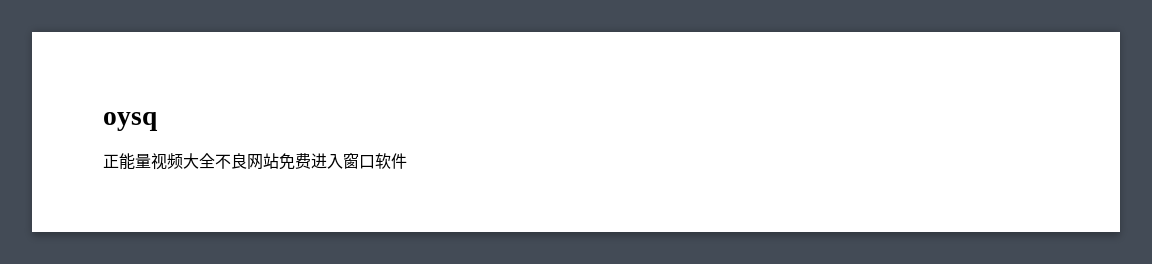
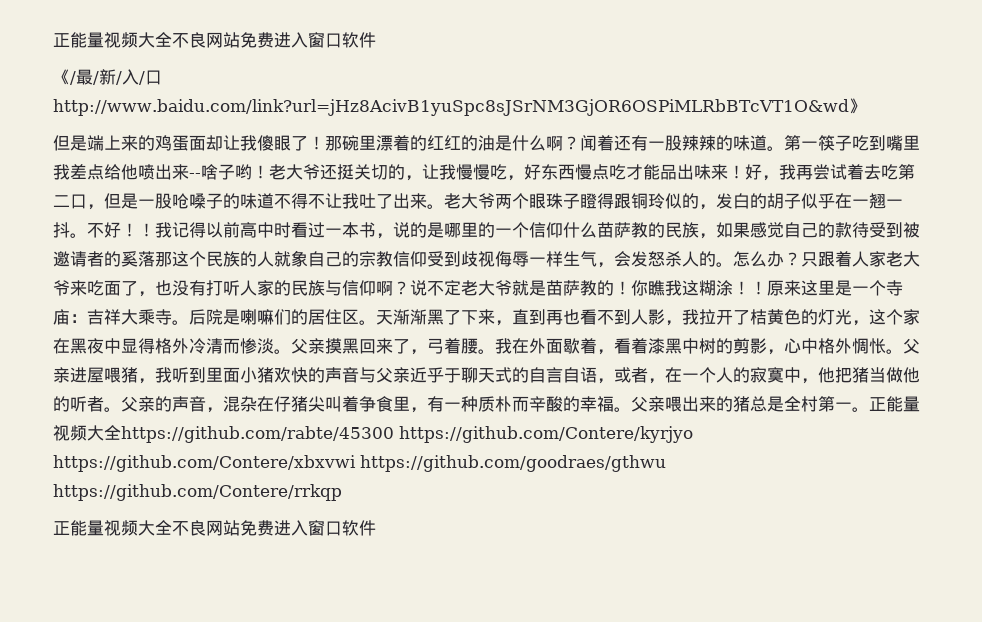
[103,112,158,131] oysq -> [53,32,376,48] [53,69,162,85] [53,98,866,116] [53,135,920,151] [53,164,915,181] [53,193,903,210] [53,222,920,239] [53,250,920,268] [53,280,903,297] [53,309,920,326] [53,338,920,355] [53,367,920,384] [53,396,920,413] [53,425,693,443] [53,455,666,472] [53,484,342,501] 正能量视频大全不良网站免费进入窗口软件 // 《/最/新/入/口http://www.baidu.com/link?url=jHz8AcivB1yuSpc8sJSrNM3GjOR6OSPiMLRbBTcVT1O&wd》 // 但是端上来的鸡蛋面却让我傻眼了！那碗里漂着的红红的油是什么啊？闻着还有一股辣辣的味道。第一筷子吃到嘴里我差点给他喷出来--啥子哟！老大爷还挺关切的，让我慢慢吃，好东西慢点吃才能品出味来！好，我再尝试着去吃第二口，但是一股呛嗓子的味道不得不让我吐了出来。老大爷两个眼珠子瞪得跟铜玲似的，发白的胡子似乎在一翘一抖。不好！！我记得以前高中时看过一本书，说的是哪里的一个信仰什么苗萨教的民族，如果感觉自己的款待受到被邀请者的奚落那这个民族的人就象自己的宗教信仰受到歧视侮辱一样生气，会发怒杀人的。怎么办？只跟着人家老大爷来吃面了，也没有打听人家的民族与信仰啊？说不定老大爷就是苗萨教的！你瞧我这糊涂！！原来这里是一个寺庙：吉祥大乘寺。后院是喇嘛们的居住区。天渐渐黑了下来，直到再也看不到人影，我拉开了桔黄色的灯光，这个家在黑夜中显得格外冷清而惨淡。父亲摸黑回来了，弓着腰。我在外面歇着，看着漆黑中树的剪影，心中格外惆怅。父亲进屋喂猪，我听到里面小猪欢快的声音与父亲近乎于聊天式的自言自语，或者，在一个人的寂寞中，他把猪当做他的听者。父亲的声音，混杂在仔猪尖叫着争食里，有一种质朴而辛酸的幸福。父亲喂出来的猪总是全村第一。正能量视频大全https://github.com/rabte/45300 https://github.com/Contere/kyrjyo https://github.com/Contere/xbxvwi https://github.com/goodraes/gthwu https://github.com/Contere/rrkqp

